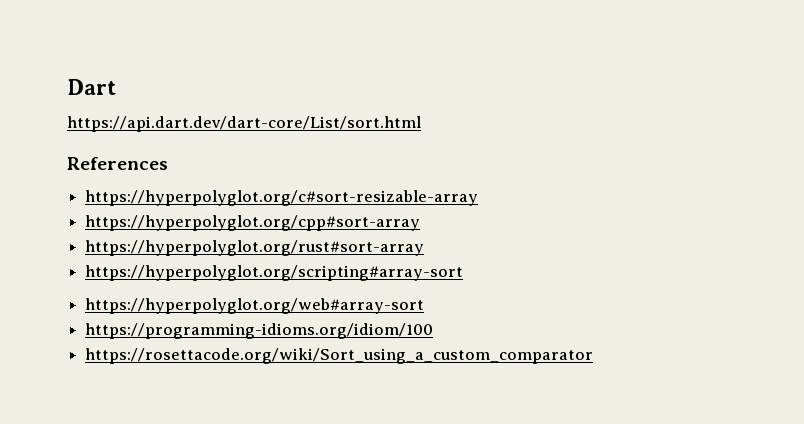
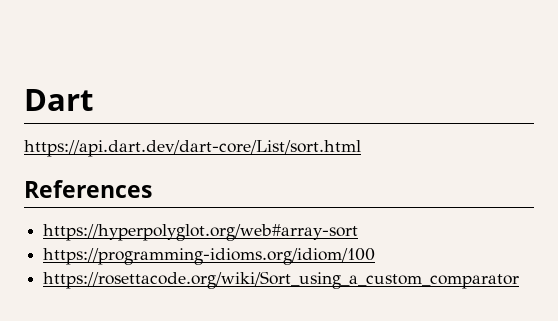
[85,190,479,206] [85,215,421,231] [85,240,425,256] [85,265,464,281] // https://hyperpolyglot.org/c#sort-resizable-array // https://hyperpolyglot.org/cpp#sort-array // https://hyperpolyglot.org/rust#sort-array // https://hyperpolyglot.org/scripting#array-sort -> (152, 189) none

